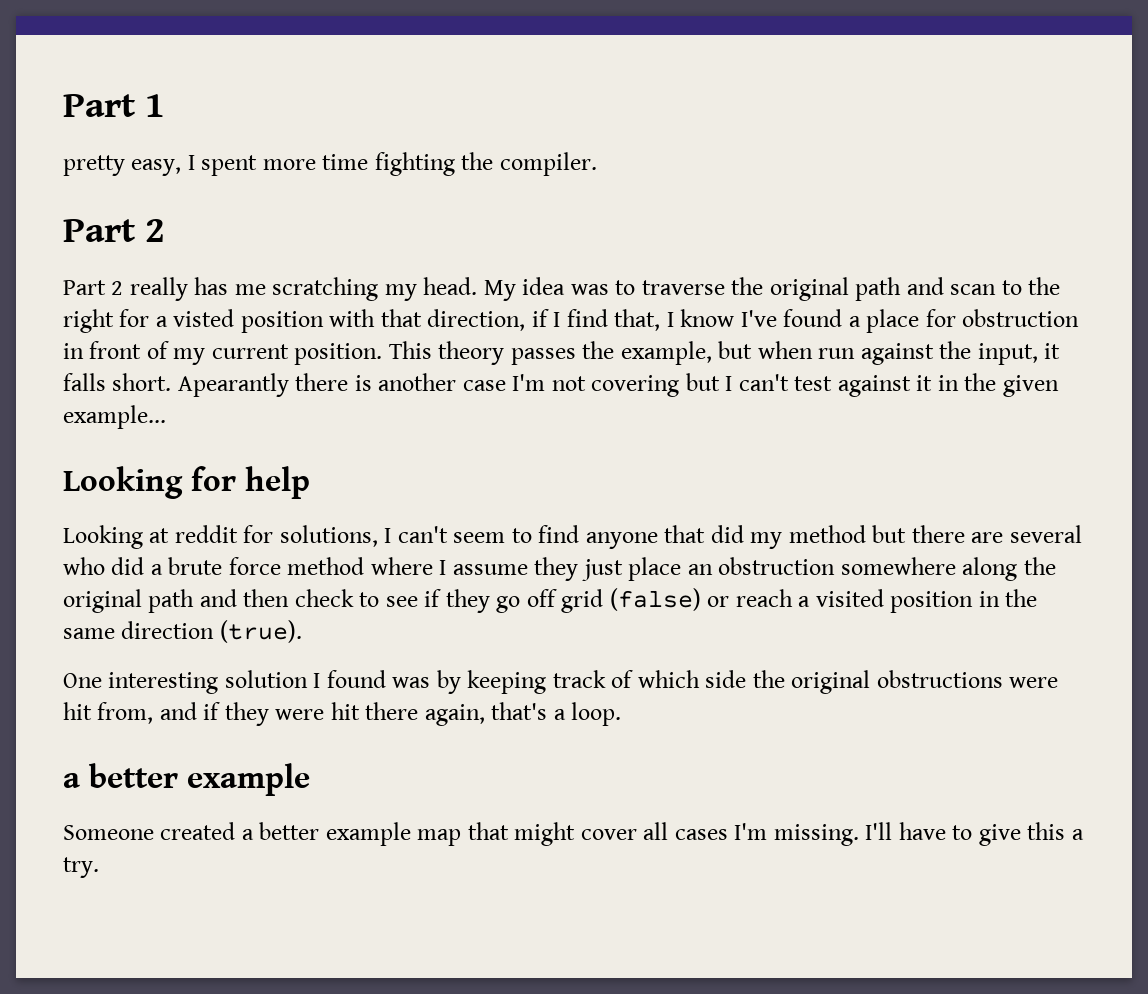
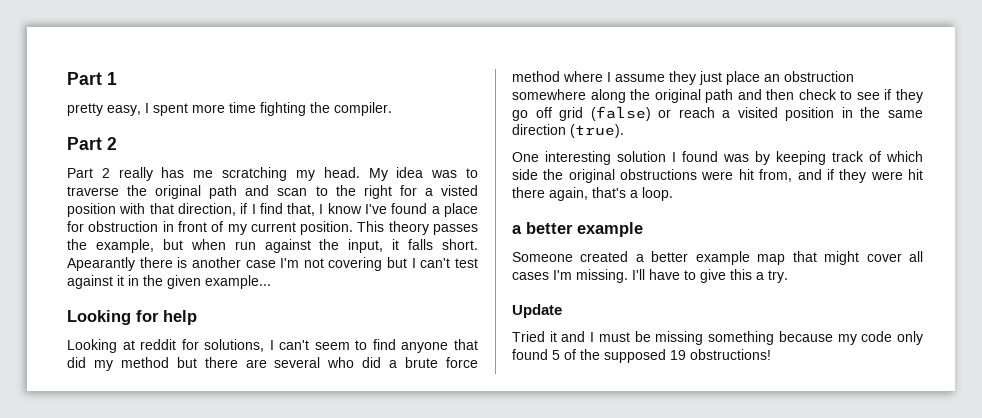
(99, 867) none -> [512,304,562,318] [512,331,924,345] [512,349,771,363] // Update // Tried it and I must be missing something because my code only found 5 of the supposed 19 obstructions!

